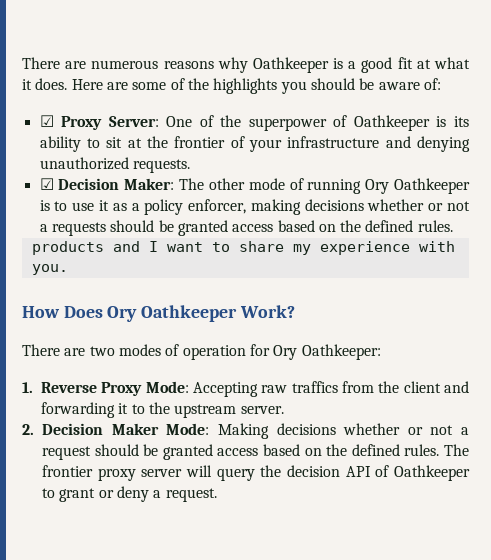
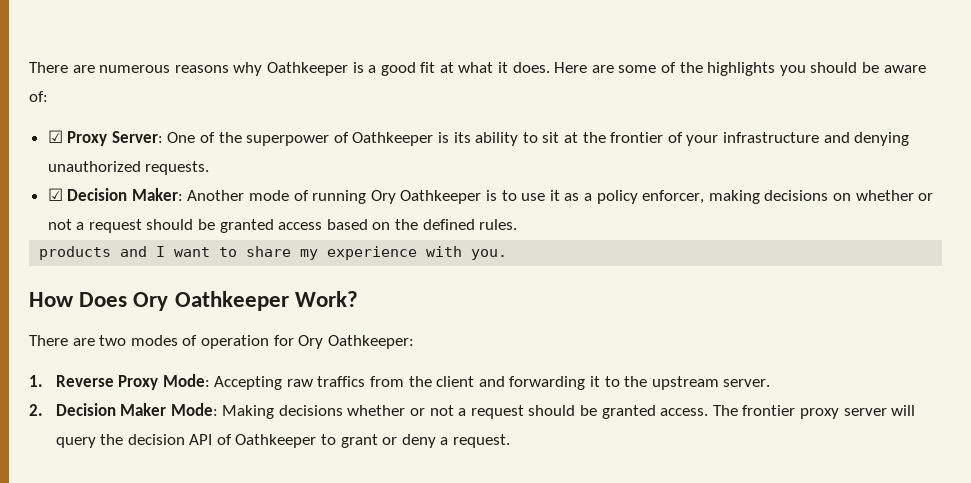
[179,178,245,190] The other -> [187,190,245,201] Another
[367,199,470,211] [39,222,106,236] whether or not a requests -> [832,190,934,201] [47,219,142,233] on whether or not a request
[217,444,440,456] access based on the defined rules. -> [660,408,709,416] access.

